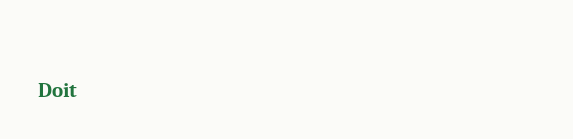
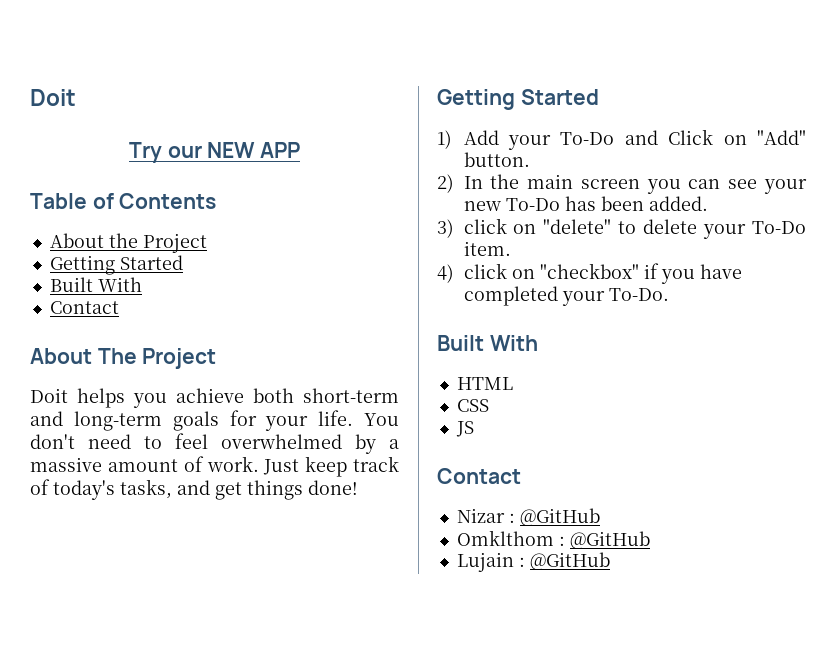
[38,83,77,97] Doit -> [30,89,76,106] [128,142,301,163] [30,193,217,209] [49,233,207,253] [49,255,183,275] [49,277,142,292] [49,301,119,314] [30,348,217,369] [30,388,399,408] [30,410,399,431] [30,433,399,454] [30,456,399,477] [30,479,358,500] [437,89,599,110] [437,129,806,150] [463,152,530,167] [437,174,807,194] [463,196,708,211] [437,218,806,239] [463,241,511,256] [437,263,742,284] [463,286,669,306] [437,335,538,351] [456,377,513,390] [456,399,489,412] [455,421,474,437] [437,468,521,484] [456,508,600,526] [456,530,650,549] [456,552,610,572] Doit // Try our NEW APP // Table of Contents // About the Project // Getting Started // Built With // Contact // About The Project // Doit helps you achieve both short-term and long-term goals for your life. You don't need to feel overwhelmed by a massive amount of work. Just keep track of today's tasks, and get things done! // Getting Started // 1) Add your To-Do and Click on "Add" button. // 2) In the main screen you can see your new To-Do has been added. // 3) click on "delete" to delete your To-Do item. // 4) click on "checkbox" if you have completed your To-Do. // Built With // HTML // CSS // JS // Contact // Nizar : @GitHub // Omklthom : @GitHub // Lujain : @GitHub

